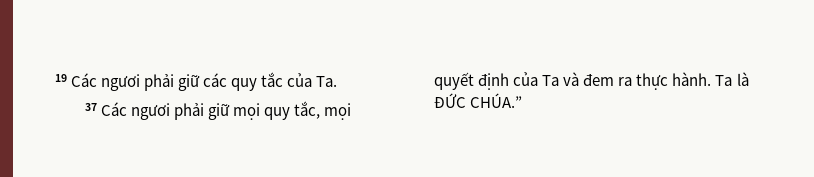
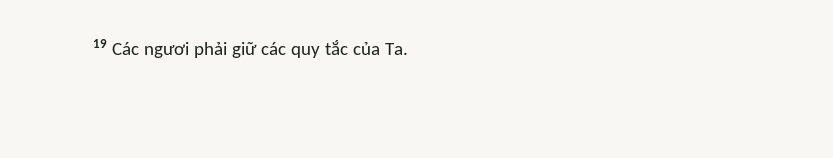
[84,101,352,120] [434,72,749,90] [434,93,523,108] // 37 Các ngươi phải giữ mọi quy tắc, mọi quyết định của Ta và đem ra thực hành. Ta là ĐỨC CHÚA.” -> (408, 49) none

